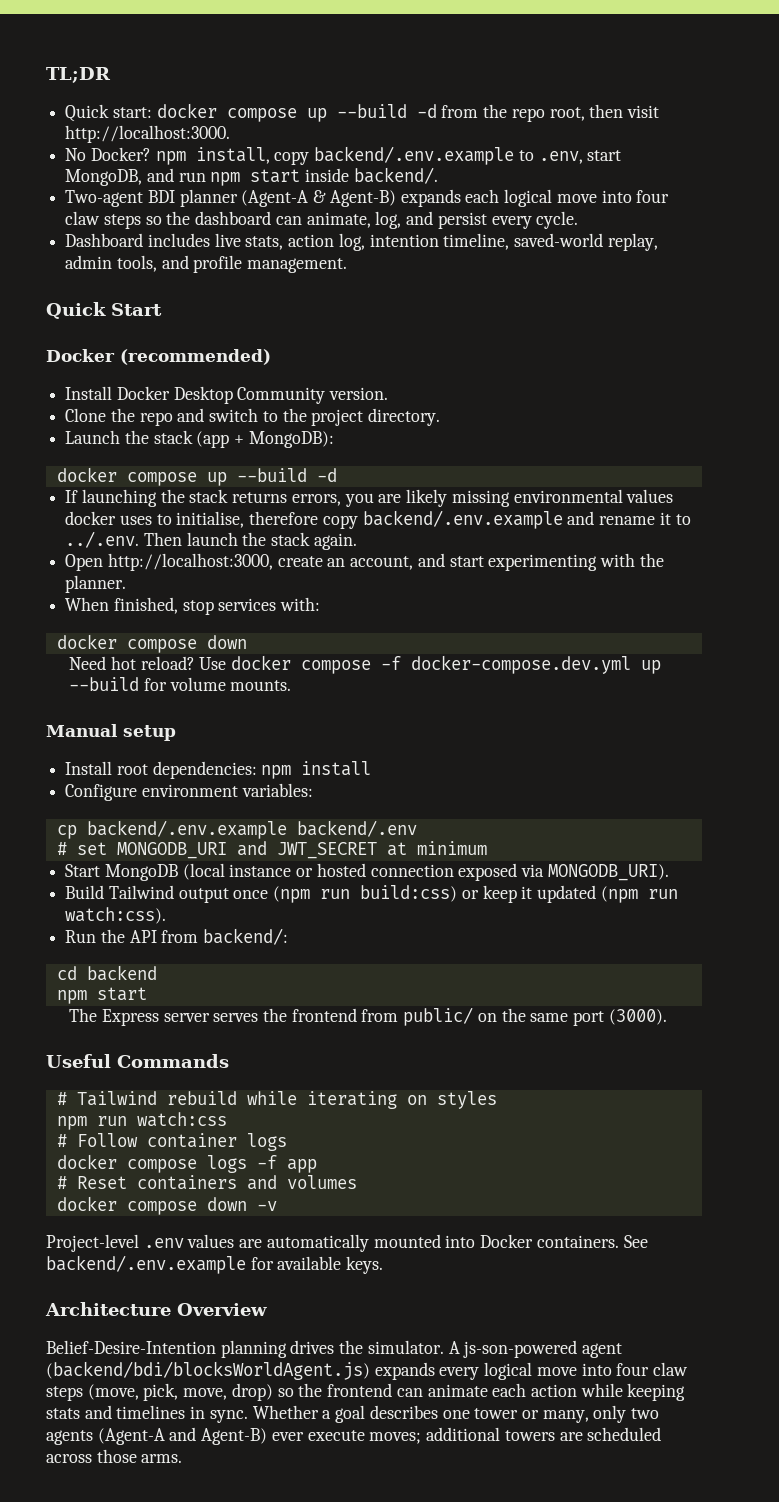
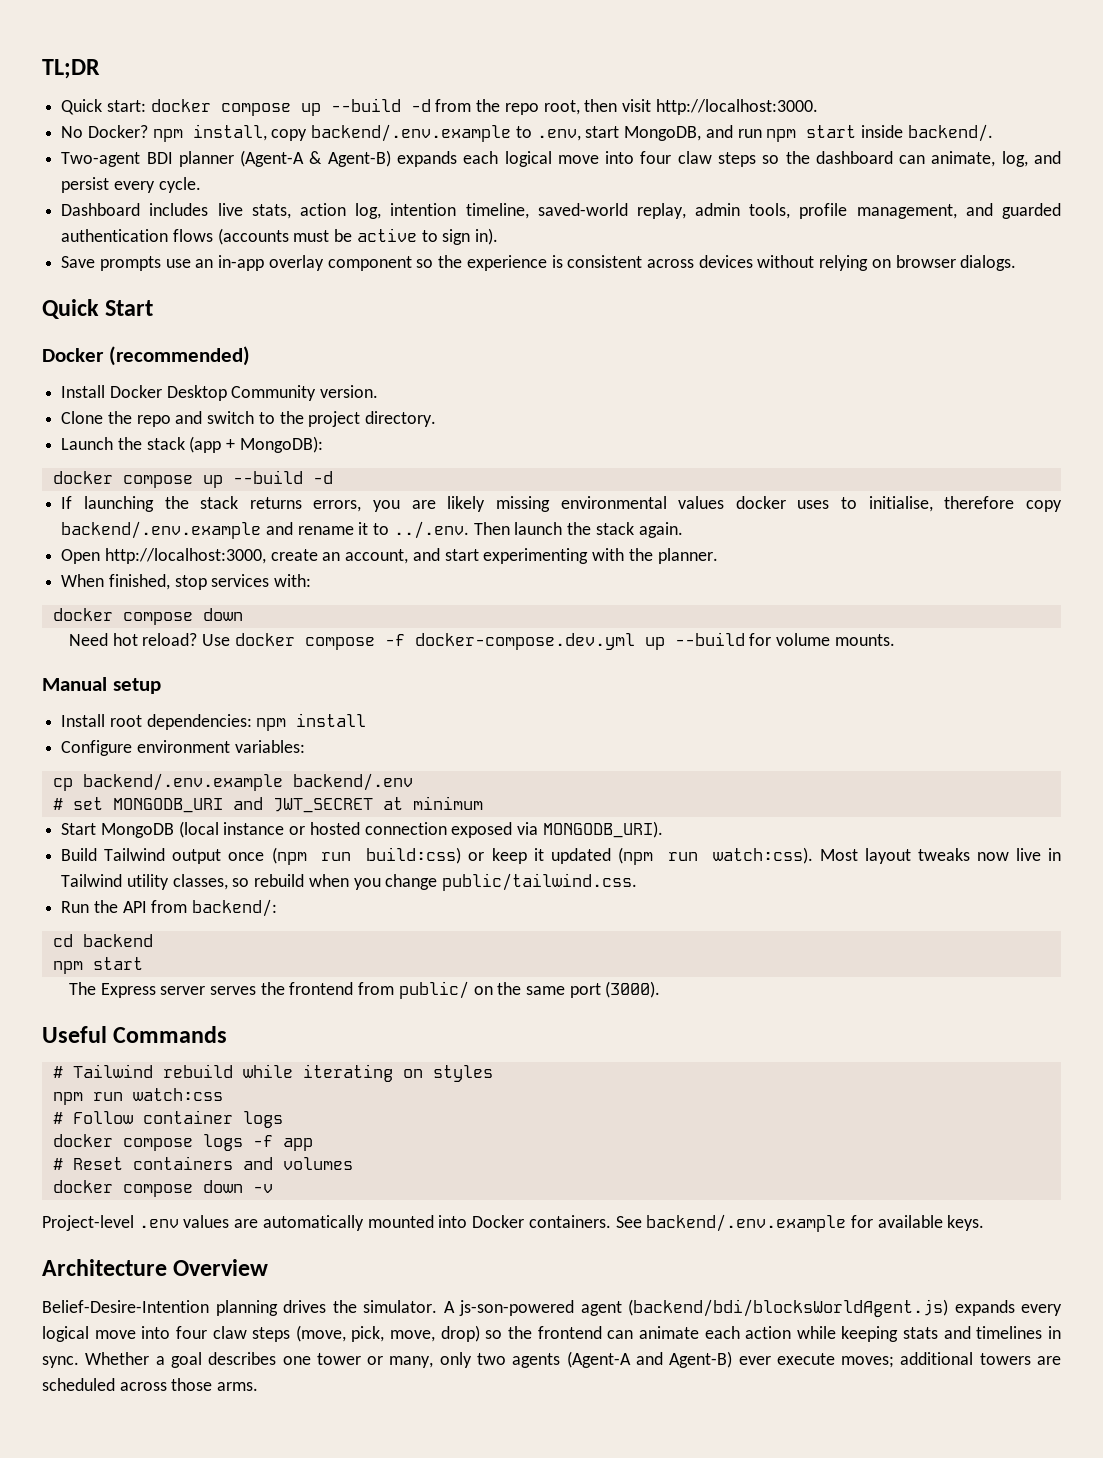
[161,255,348,273] and profile management. -> [799,203,1061,219] [61,228,499,245] [61,255,1017,271] profile management, and guarded authentication flows (accounts must be active to sign in). // Save prompts use an in-app overlay component so the experience is consistent across devices without relying on browser dialogs.
(167, 915) none -> [819,848,1062,864] [61,873,638,891] Most layout tweaks now live in Tailwind utility classes, so rebuild when you change public/tailwind.css.

